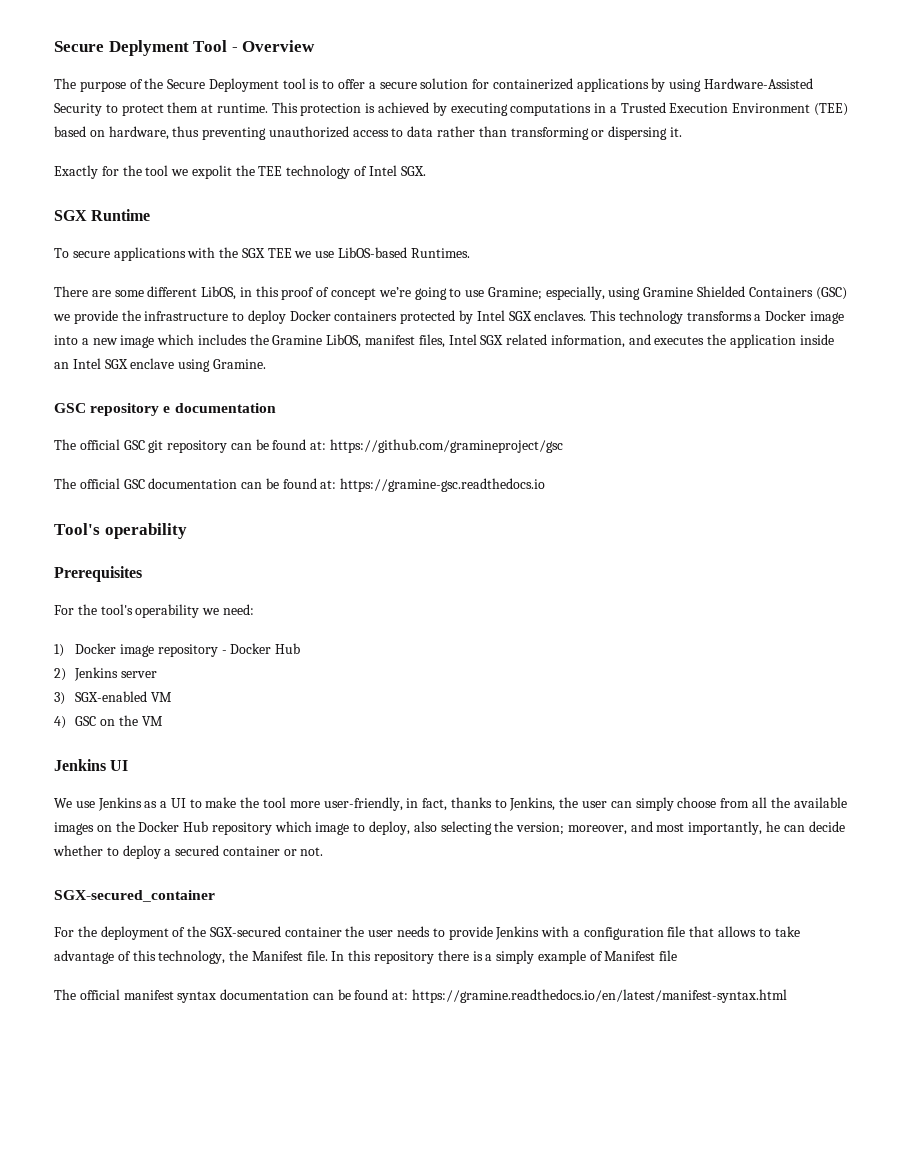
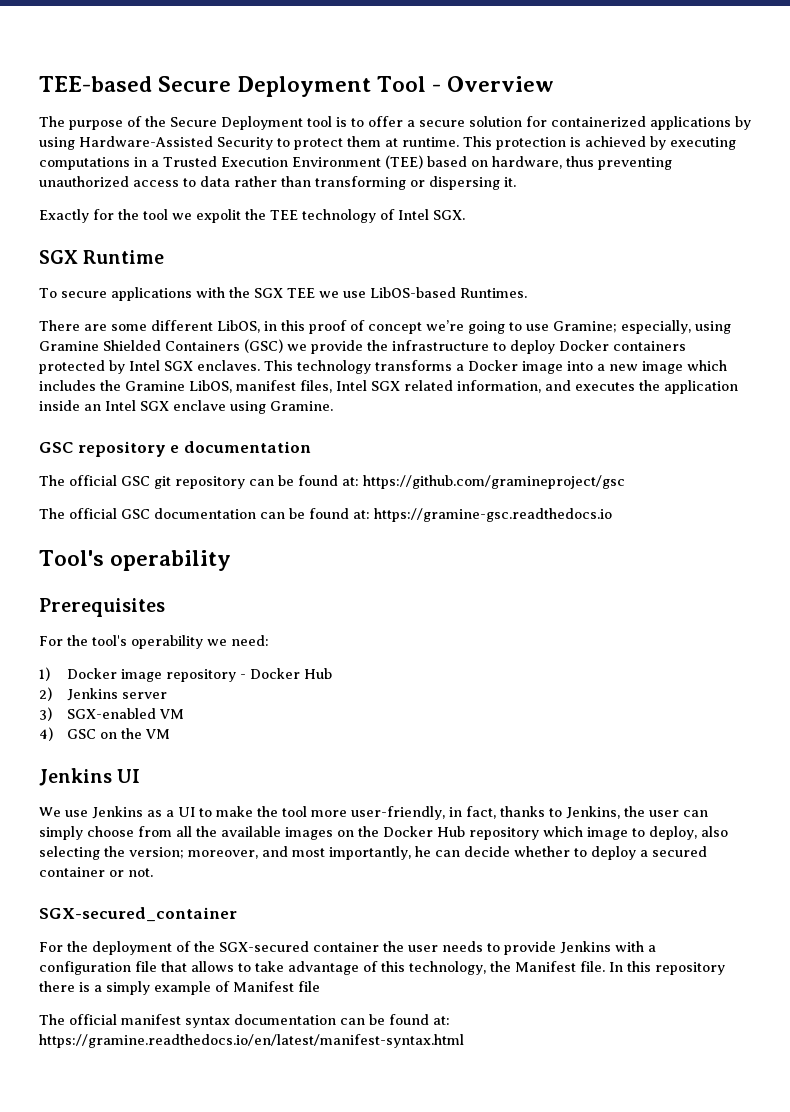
[54,40,189,56] Secure Deplyment -> [39,76,372,97] TEE-based Secure Deployment

